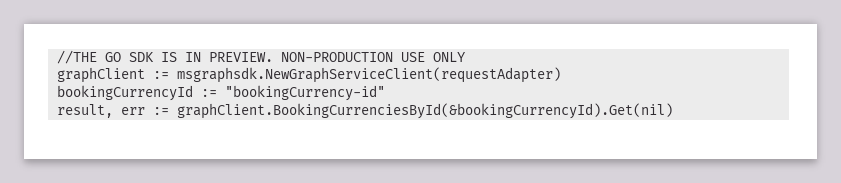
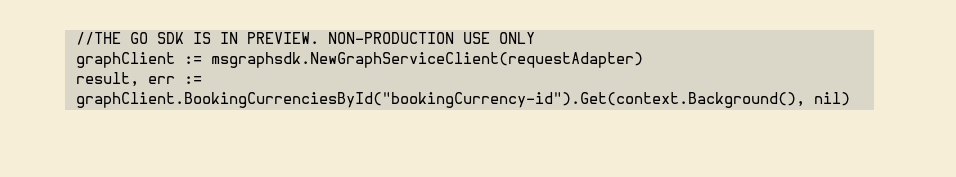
[56,85,385,101] // bookingCurrencyId := "bookingCurrency-id" -> (643, 60) none
[176,103,673,119] graphClient.BookingCurrenciesById(&bookingCurrencyId).Get(nil) -> [75,92,850,108] graphClient.BookingCurrenciesById("bookingCurrency-id").Get(context.Background(), nil)

